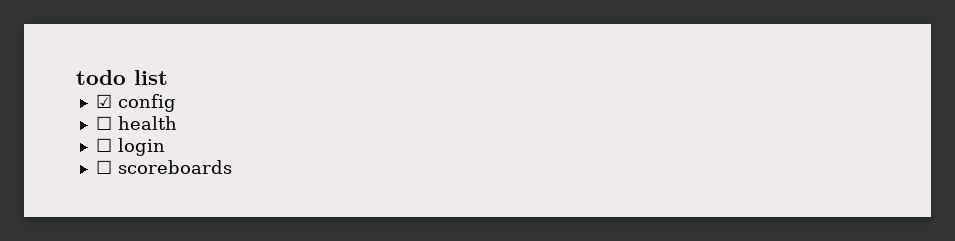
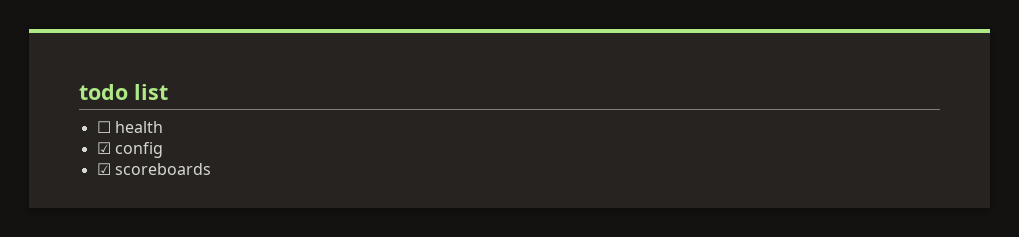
(168, 77) none -> [96,121,163,133] // ☐ health
[95,116,177,130] [95,138,165,156] [95,160,112,174] ☐ health // ☐ login // ☐ -> [96,163,111,175] ☑

